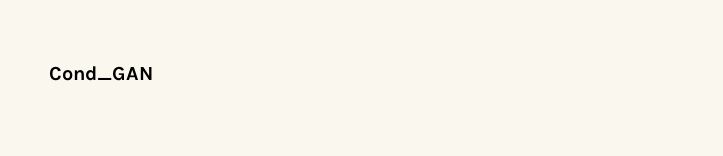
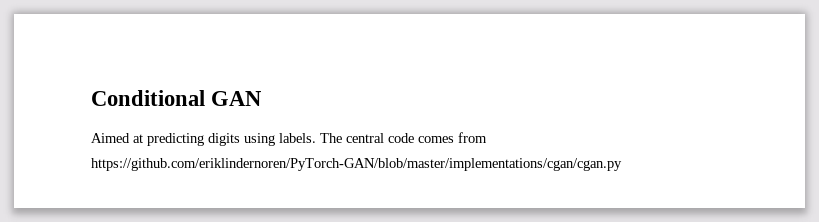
[49,66,153,81] Cond_GAN -> [91,90,262,106] [91,132,487,146] [91,158,622,171] Conditional GAN // Aimed at predicting digits using labels. The central code comes from https://github.com/eriklindernoren/PyTorch-GAN/blob/master/implementations/cgan/cgan.py

